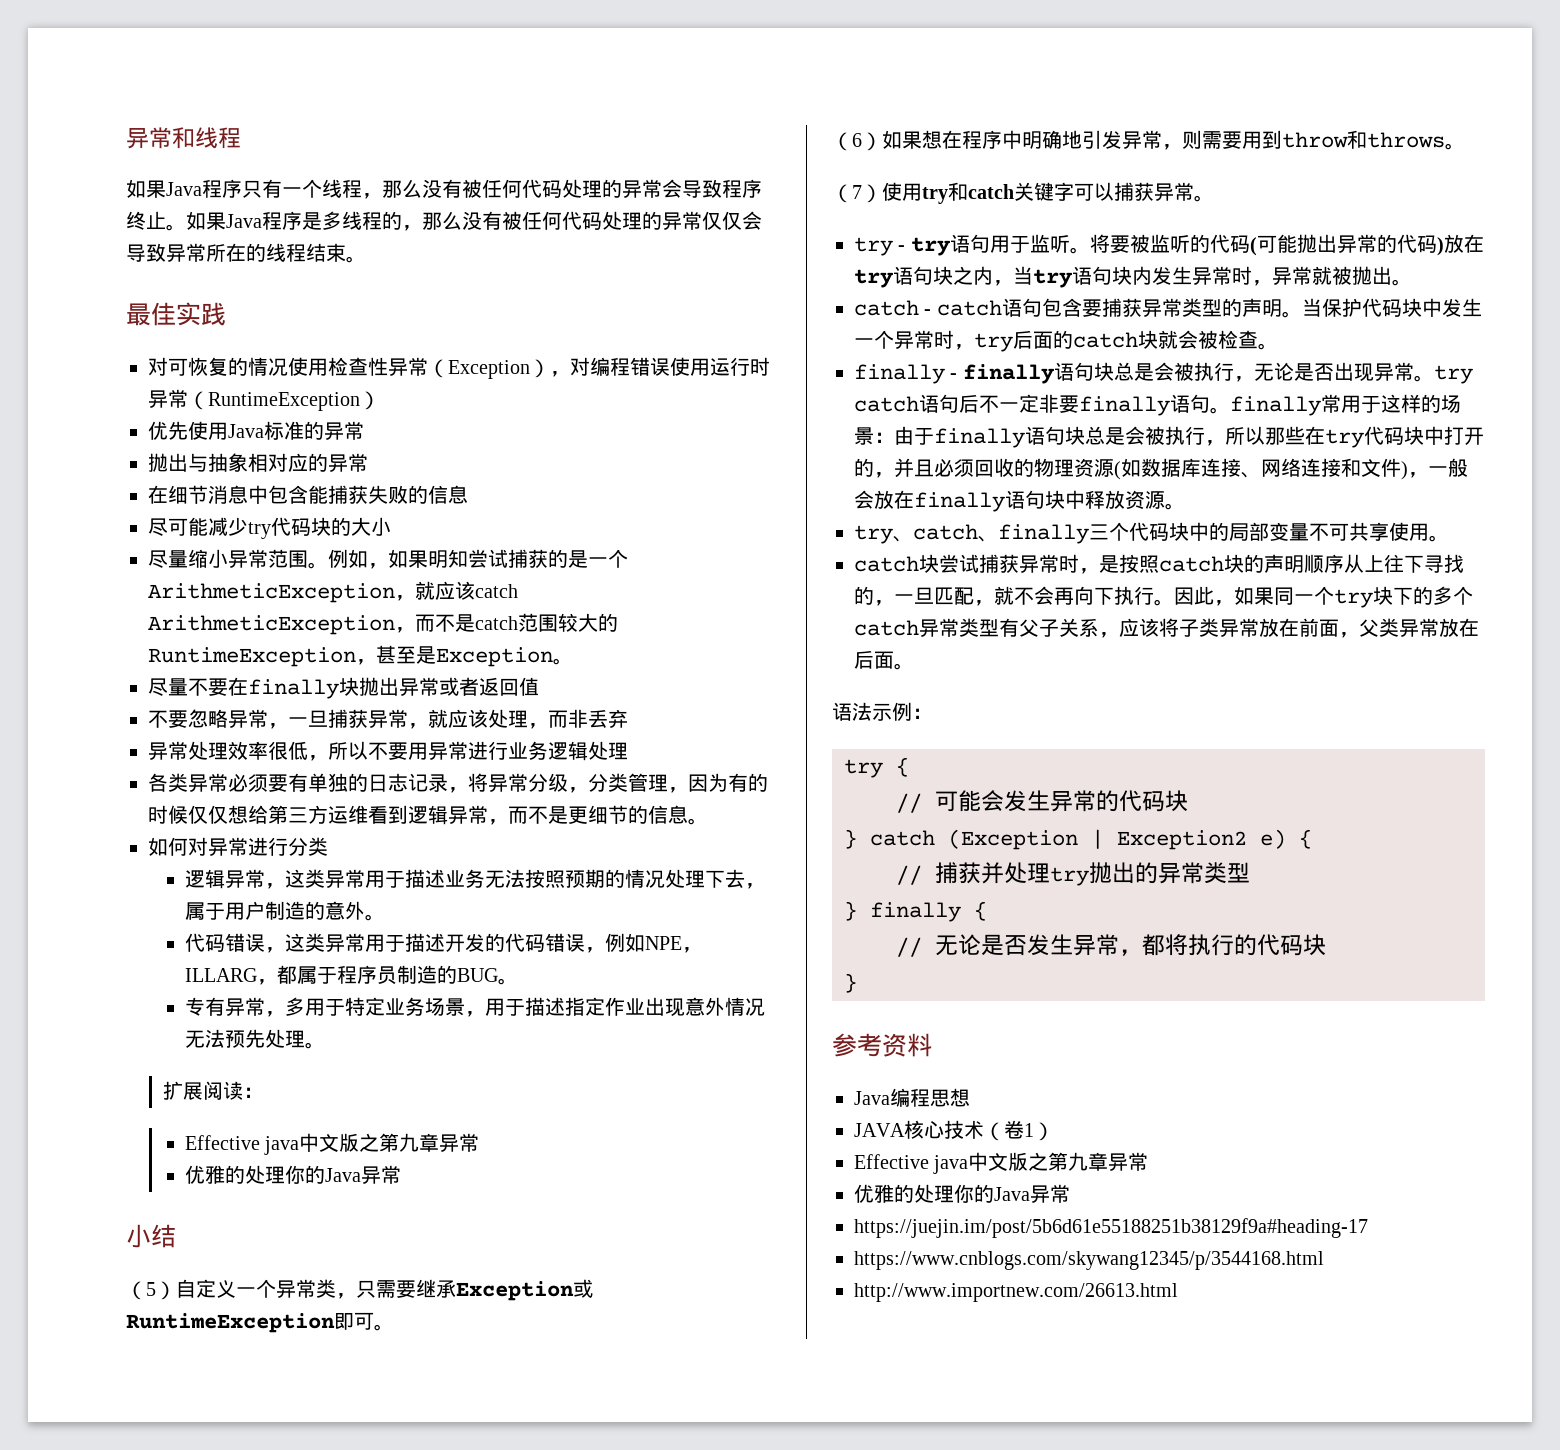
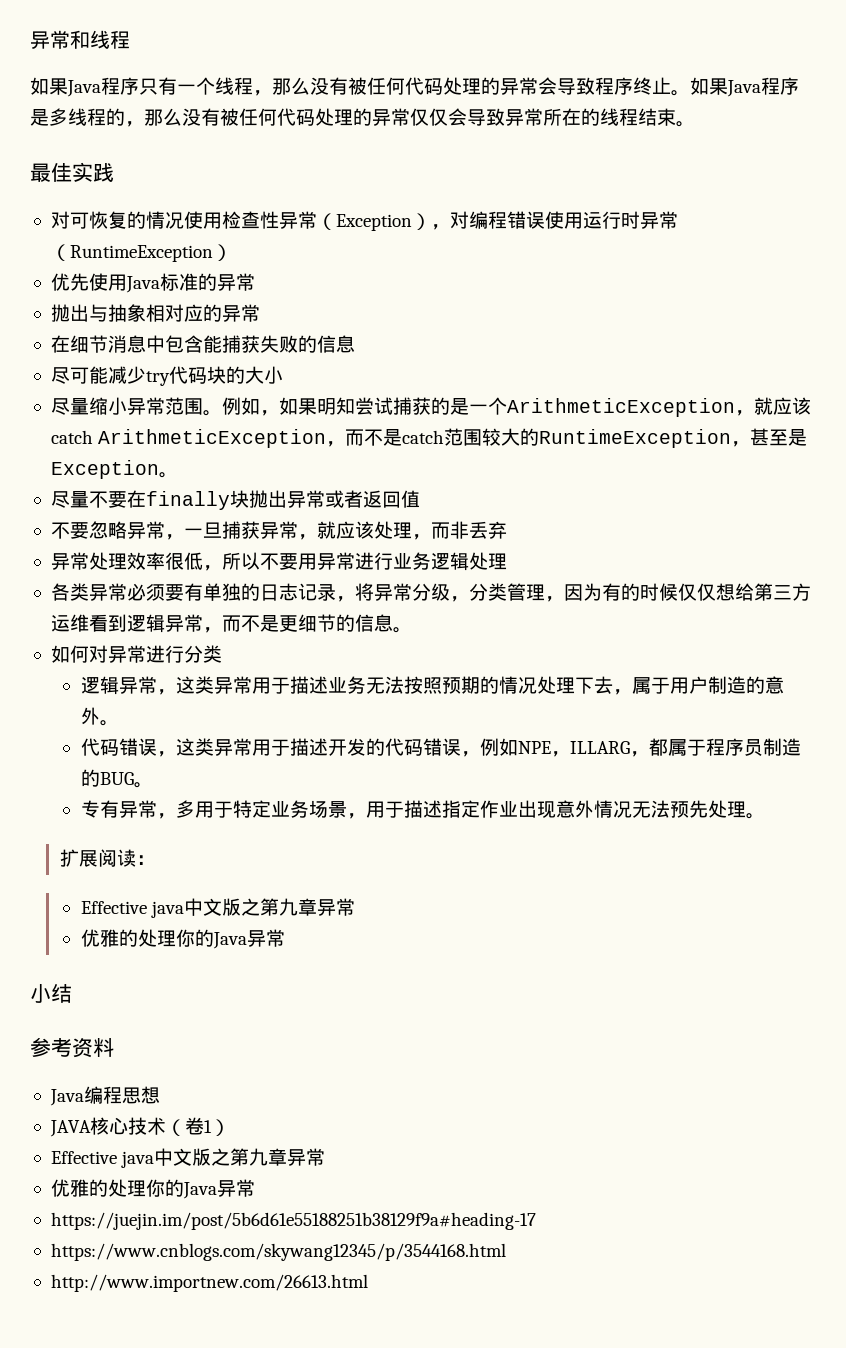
[126,1279,593,1301] [126,1312,394,1333] [832,130,1465,151] [832,182,1214,204] [854,234,1484,256] [854,266,1412,288] [854,298,1482,318] [854,330,1278,352] [854,362,1473,384] [854,394,1461,416] [854,426,1484,448] [854,458,1468,480] [854,490,1185,512] [854,522,1449,544] [854,554,1464,574] [854,586,1473,608] [854,618,1479,638] [854,650,914,670] [832,702,932,721] [844,757,909,778] [896,790,1188,813] [844,829,1312,850] [896,862,1250,886] [844,901,987,922] [896,934,1326,957] [844,973,857,993] // （5）自定义一个异常类，只需要继承Exception或RuntimeException即可。 // （6）如果想在程序中明确地引发异常，则需要用到throw和throws。 // （7）使用try和catch关键字可以捕获异常。 // try - try语句用于监听。将要被监听的代码(可能抛出异常的代码)放在try语句块之内，当try语句块内发生异常时，异常就被抛出。 // catch - catch语句包含要捕获异常类型的声明。当保护代码块中发生一个异常时，try后面的catch块就会被检查。 // finally - finally语句块总是会被执行，无论是否出现异常。try catch语句后不一定非要finally语句。finally常用于这样的场景：由于finally语句块总是会被执行，所以那些在try代码块中打开的，并且必须回收的物理资源(如数据库连接、网络连接和文件)，一般会放在finally语句块中释放资源。 // try、catch、finally三个代码块中的局部变量不可共享使用。 // catch块尝试捕获异常时，是按照catch块的声明顺序从上往下寻找的，一旦匹配，就不会再向下执行。因此，如果同一个try块下的多个catch异常类型有父子关系，应该将子类异常放在前面，父类异常放在后面。 // 语法示例： // try { // // 可能会发生异常的代码块 // } catch (Exception | Exception2 e) { // // 捕获并处理try抛出的异常类型 // } finally { // // 无论是否发生异常，都将执行的代码块 // } -> (72, 993) none

